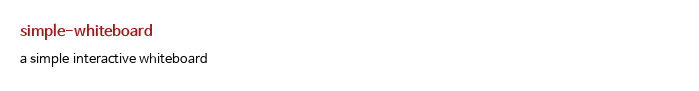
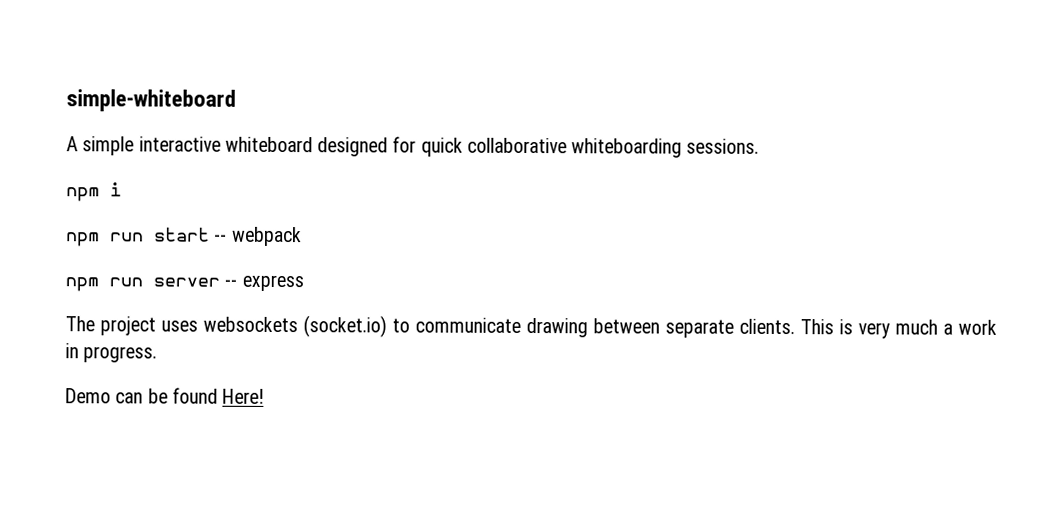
[20,55,27,64] a -> [66,136,78,152] A
(209, 58) none -> [317,136,760,158] [66,182,122,202] [66,226,302,247] [65,274,304,292] [65,315,997,339] [65,343,158,363] [65,387,265,404] designed for quick collaborative whiteboarding sessions. // npm i // npm run start -- webpack // npm run server -- express // The project uses websockets (socket.io) to communicate drawing between separate clients. This is very much a work in progress. // Demo can be found Here!

